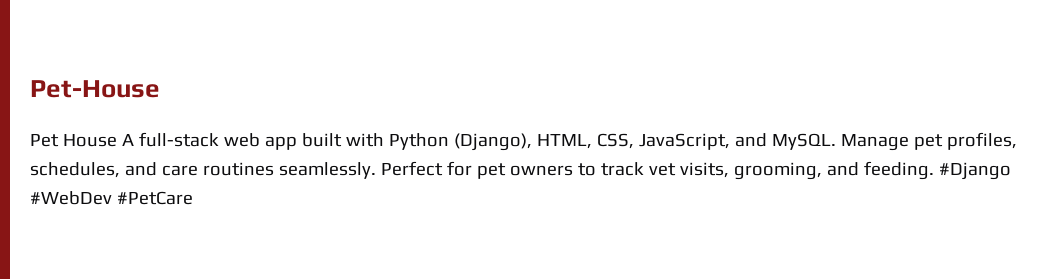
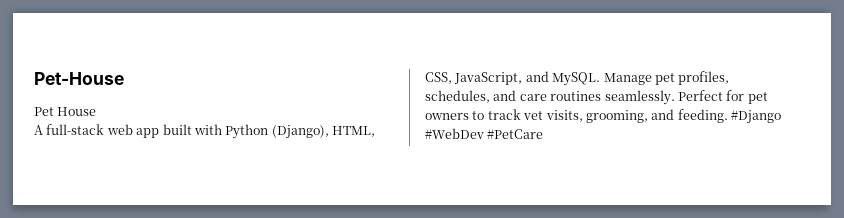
(117, 140) none -> (97, 111) //

